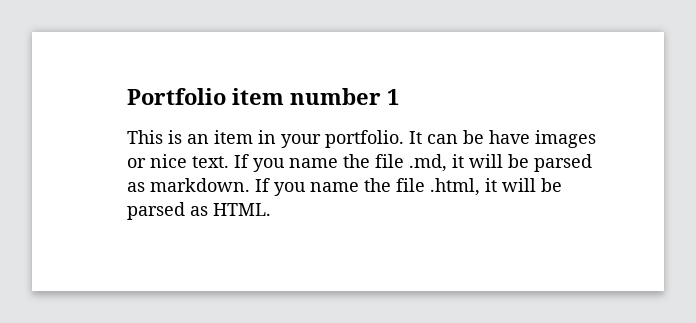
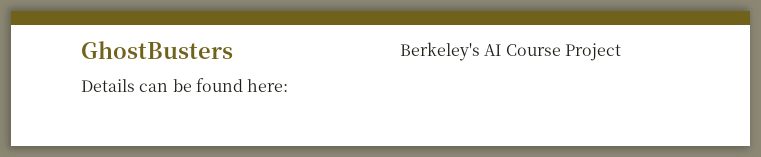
[127,88,399,105] [127,130,596,148] [127,154,592,172] [127,178,562,196] [127,202,271,220] Portfolio item number 1 // This is an item in your portfolio. It can be have images or nice text. If you name the file .md, it will be parsed as markdown. If you name the file .html, it will be parsed as HTML. -> [81,41,233,59] [81,78,289,92] [400,42,621,61] GhostBusters // Details can be found here: Berkeley's AI Course Project

